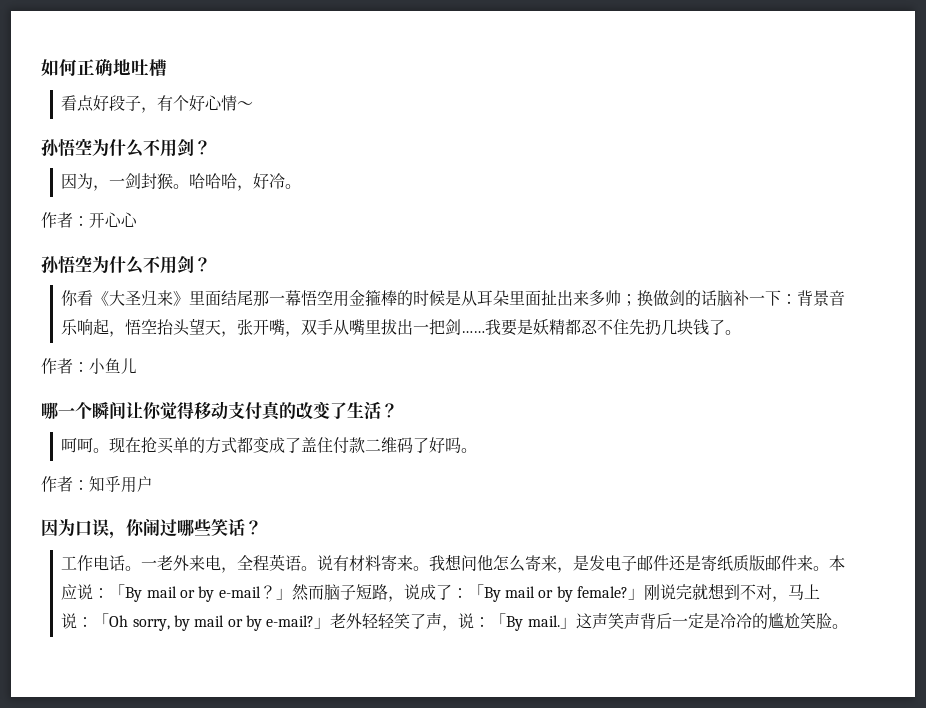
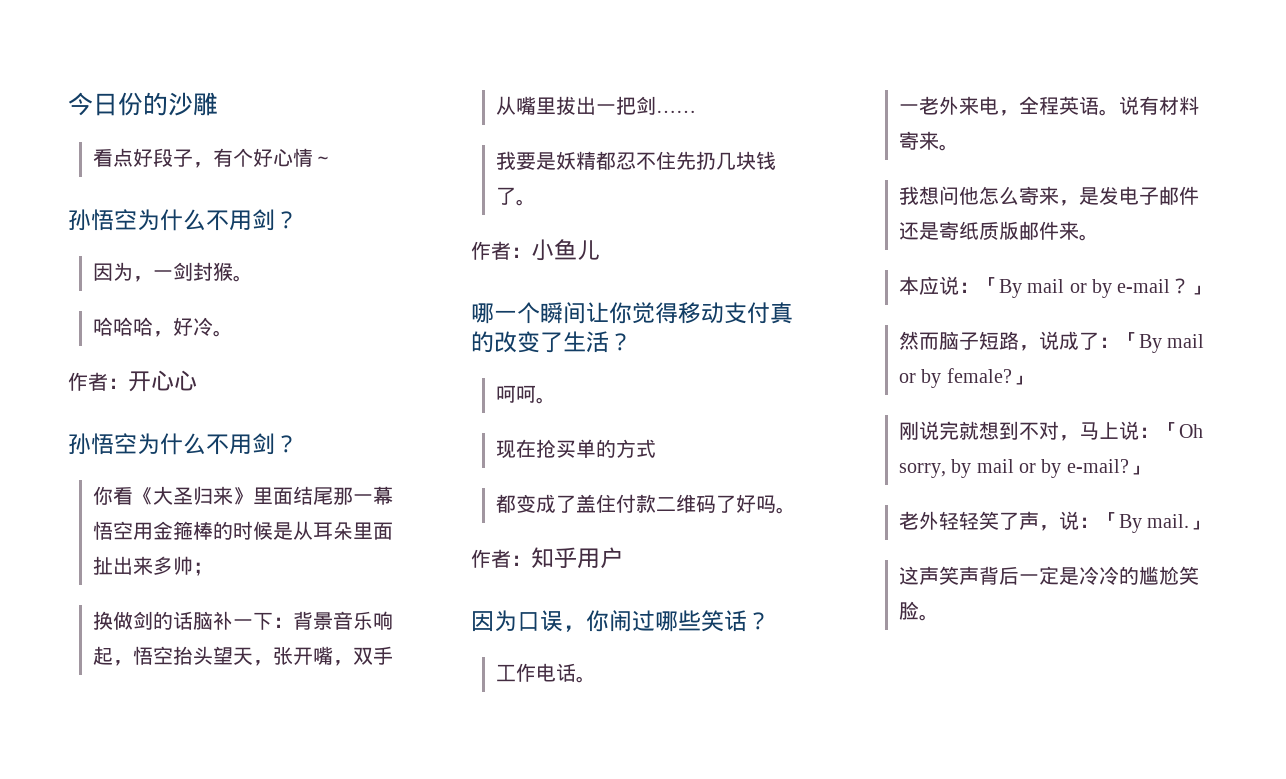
[41,58,167,76] 如何正确地吐槽 -> [68,92,218,116] 今日份的沙雕
(190, 186) none -> (253, 278) //
(638, 300) none -> (213, 569) //
(486, 332) none -> (696, 111) //
(110, 450) none -> (556, 400) //
(238, 445) none -> (656, 448) //
(142, 568) none -> (596, 679) //
(430, 568) none -> (959, 147) //
(830, 568) none -> (1099, 237) //
(292, 594) none -> (1211, 290) //
(645, 594) none -> (1032, 380) //
(331, 623) none -> (1149, 470) //
(576, 623) none -> (1210, 525) //

